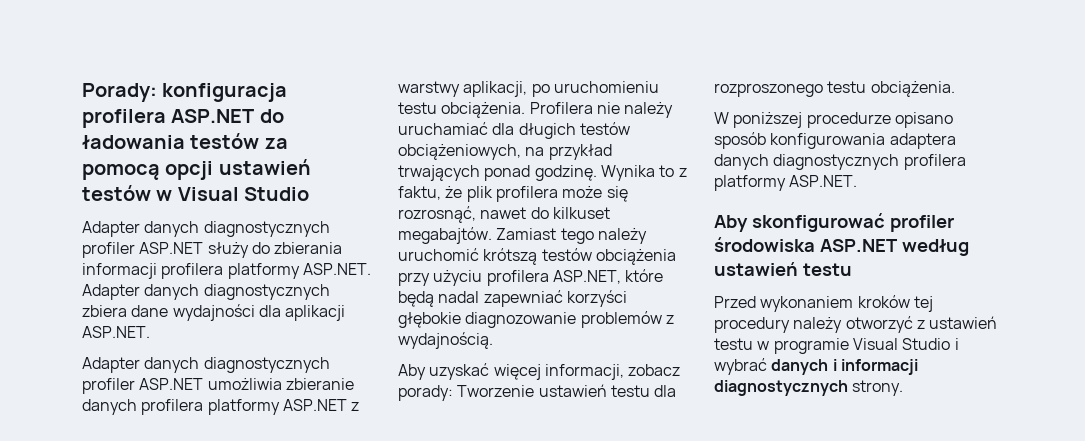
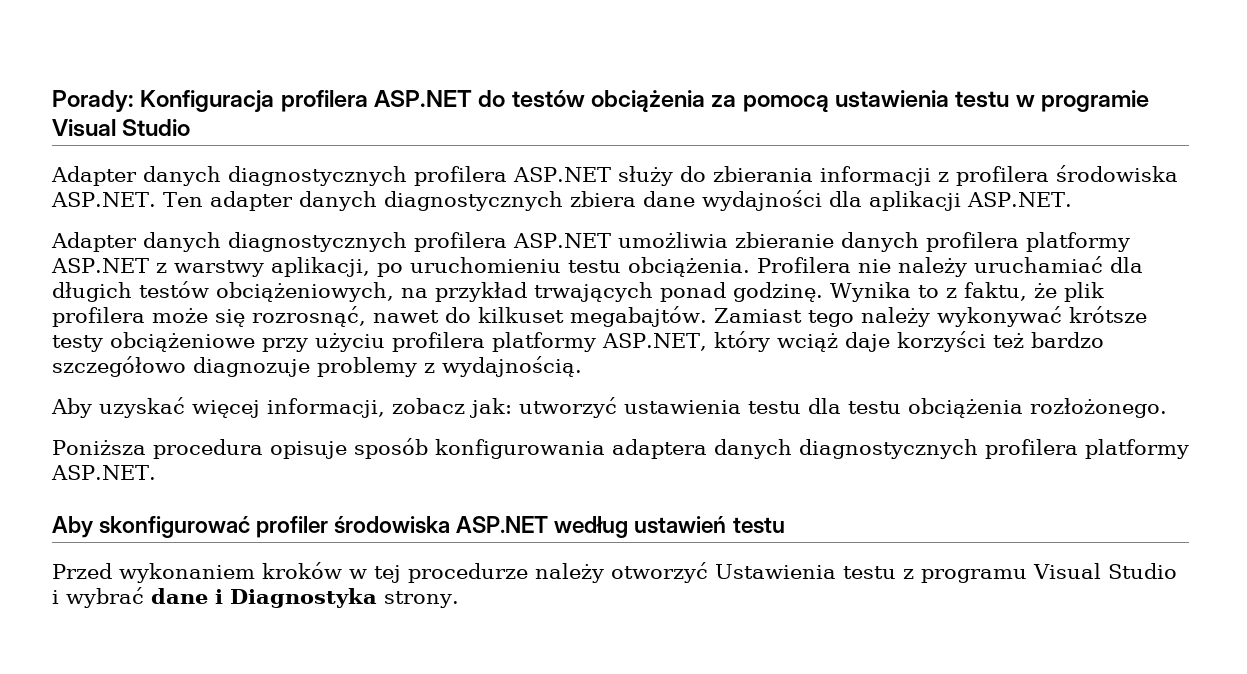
[162,83,288,102] konfiguracja -> [140,90,275,112] Konfiguracja
[82,133,288,149] [82,159,311,180] [82,185,173,201] ładowania testów za pomocą opcji ustawień testów w -> [511,90,1150,112] testów obciążenia za pomocą ustawienia testu w programie
[82,242,135,258] profiler -> [414,166,507,186] profilera
[161,263,371,279] [82,284,140,300] profilera platformy ASP.NET. Adapter -> [937,165,1178,186] [51,191,293,211] z profilera środowiska ASP.NET. Ten adapter
[82,378,135,394] profiler -> [414,232,507,252] profilera
[398,248,676,265] [398,269,664,286] [398,290,627,307] [398,311,662,328] uruchomić krótszą testów obciążenia przy użyciu profilera ASP.NET, które będą nadal zapewniać korzyści głębokie diagnozowanie problemów -> [936,306,1147,327] [52,331,1104,352] [52,356,417,377] wykonywać krótsze testy obciążeniowe przy użyciu profilera platformy ASP.NET, który wciąż daje korzyści też bardzo szczegółowo diagnozuje problemy
[398,384,677,401] [714,81,955,97] [714,112,953,128] porady: Tworzenie ustawień testu dla rozproszonego testu obciążenia. // W poniższej procedurze opisano -> [469,397,1167,418] [52,439,347,459] jak: utworzyć ustawienia testu dla testu obciążenia rozłożonego. // Poniższa procedura opisuje
[913,296,933,312] [714,316,998,333] [714,338,959,354] [714,358,918,375] [714,380,848,396] tej procedury należy otworzyć z ustawień testu w programie Visual Studio i wybrać danych i informacji diagnostycznych -> [349,562,1177,583] [52,587,377,608] w tej procedurze należy otworzyć Ustawienia testu z programu Visual Studio i wybrać dane i Diagnostyka

